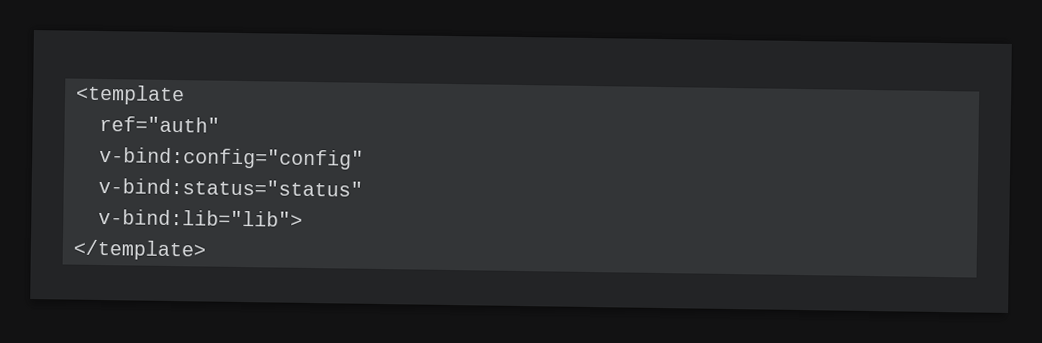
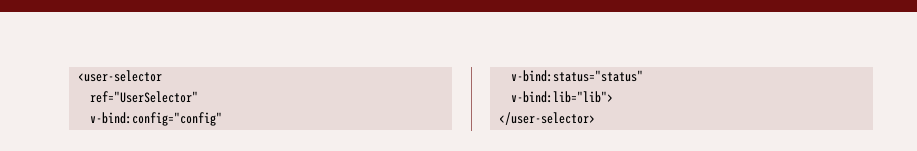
[75,84,186,106] [99,115,221,133] <template // ref="auth" -> [77,70,162,82] [89,91,198,103] <user-selector // ref="UserSelector"
[73,239,207,261] </template> -> [498,112,595,125] </user-selector>

